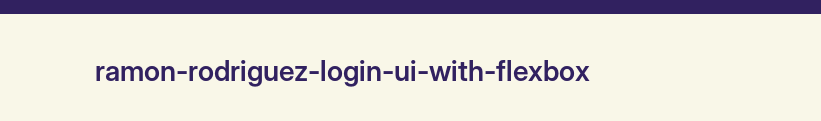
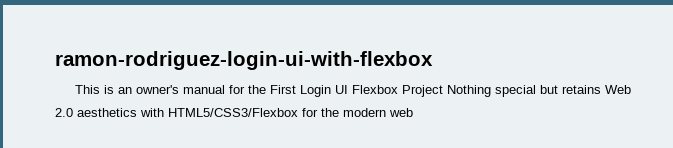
(590, 73) none -> [75,85,632,97] [55,108,413,117] // This is an owner's manual for the First Login UI Flexbox Project Nothing special but retains Web 2.0 aesthetics with HTML5/CSS3/Flexbox for the modern web

